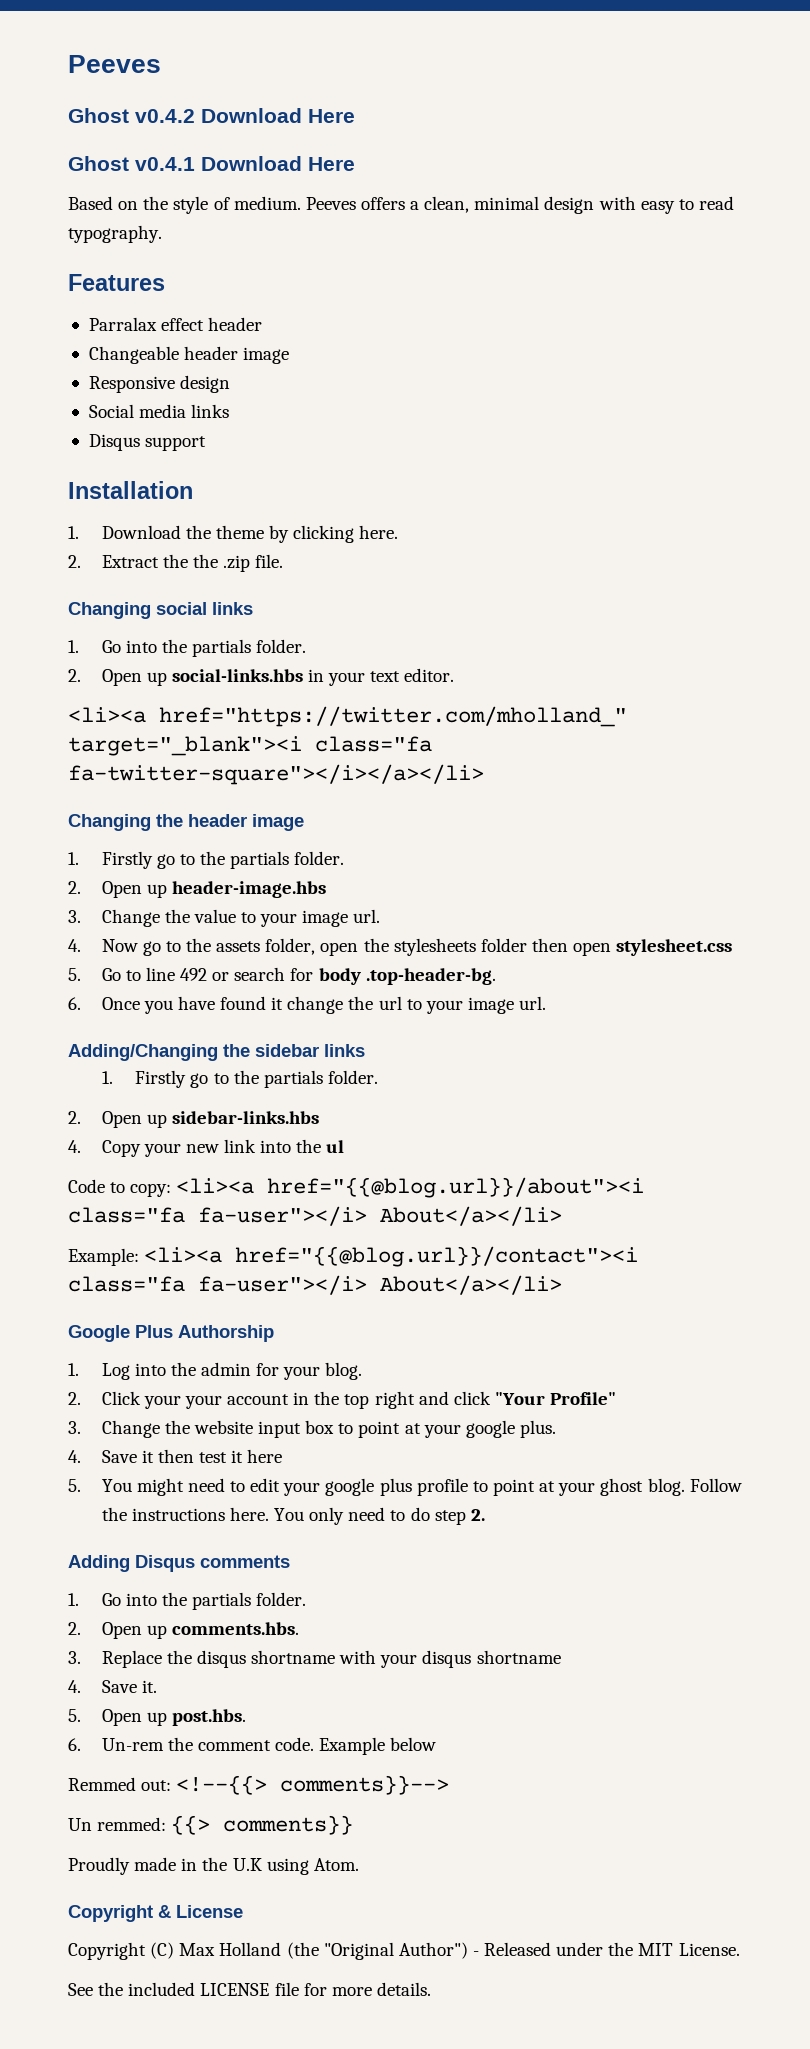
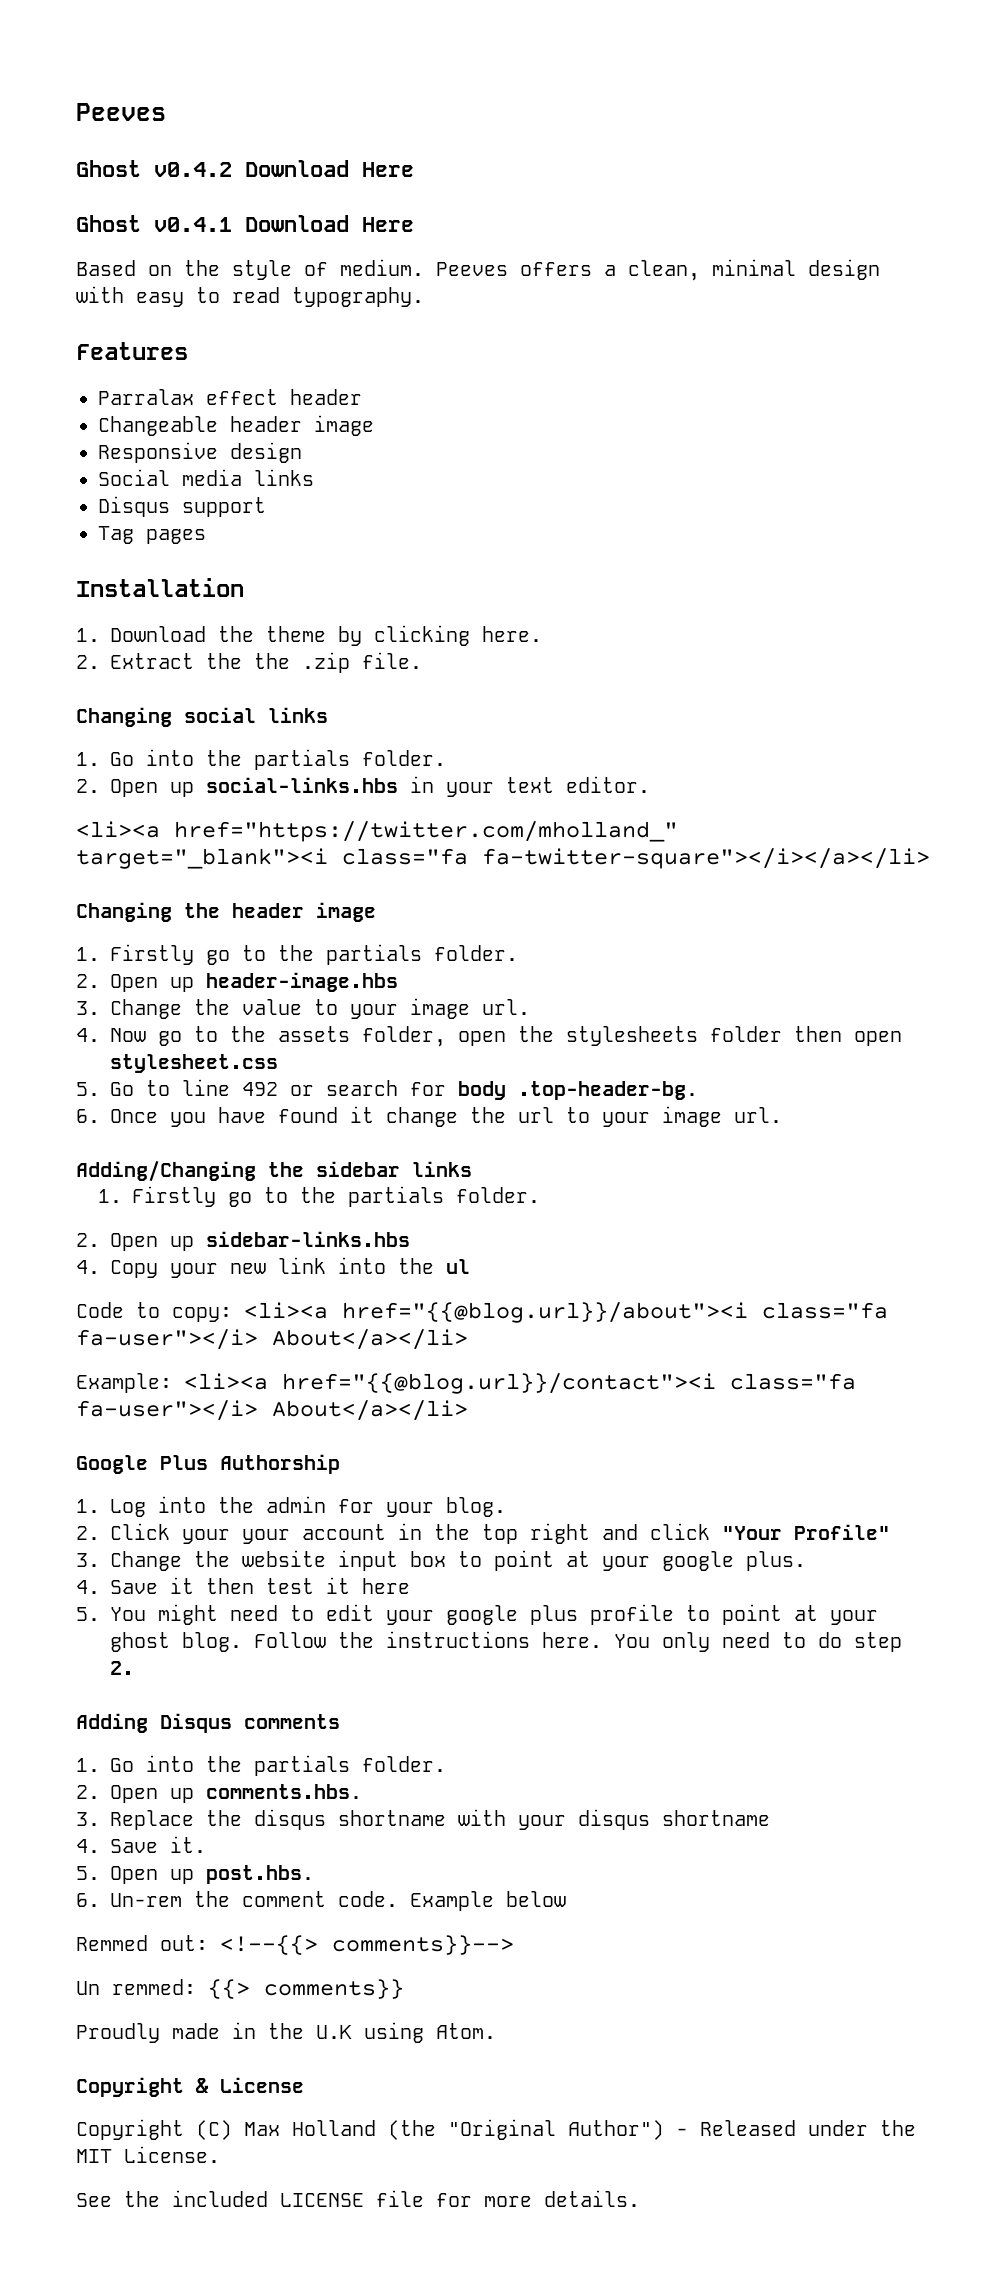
(207, 443) none -> [98,526,206,544] // Tag pages

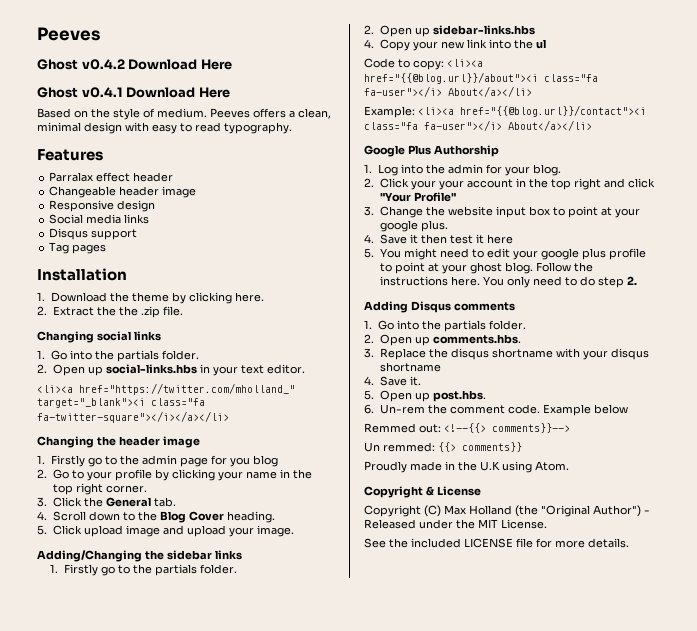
[326,944,518,965] [76,972,398,992] [76,998,530,1019] [76,1026,902,1047] [110,1054,278,1073] [76,1079,698,1100] [76,1106,782,1127] partials folder. // 2. Open up header-image.hbs // 3. Change the value to your image url. // 4. Now go to the assets folder, open the stylesheets folder then open stylesheet.css // 5. Go to line 492 or search for body .top-header-bg. // 6. Once you have found it change the url to your image url. -> [141,455,278,467] [37,469,312,481] [52,483,147,495] [37,497,176,507] [37,511,275,523] [37,525,294,537] admin page for you blog // 2. Go to your profile by clicking your name in the top right corner. // 3. Click the General tab. // 4. Scroll down to the Blog Cover heading. // 5. Click upload image and upload your image.

